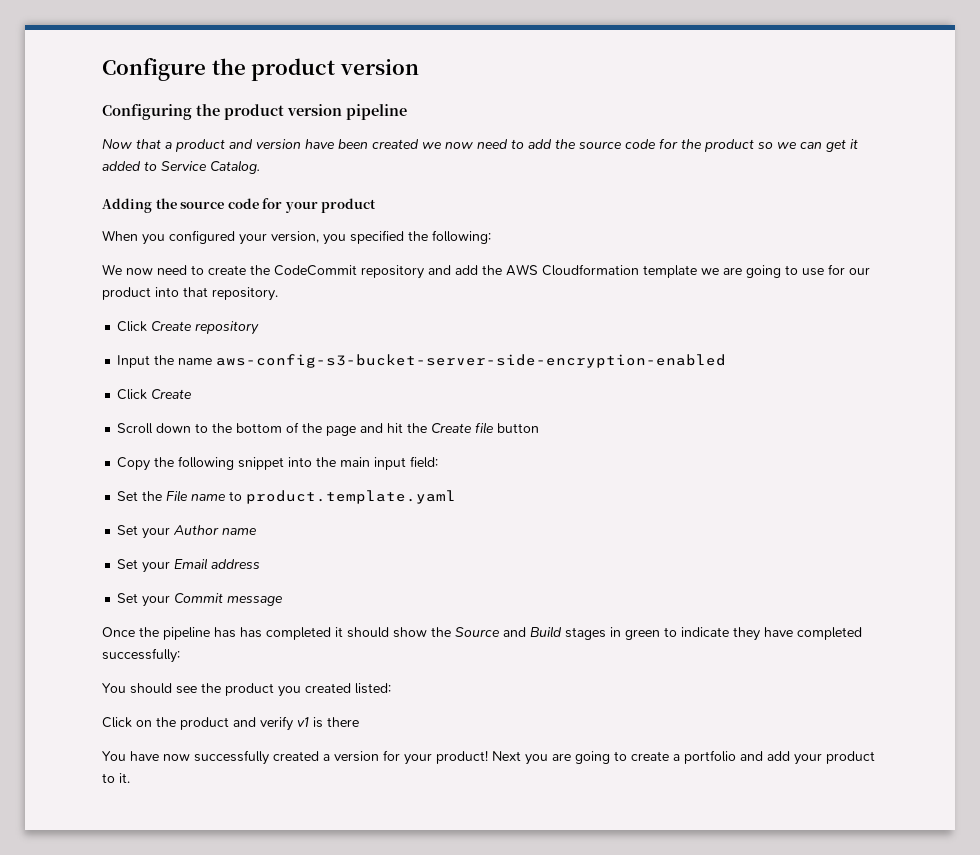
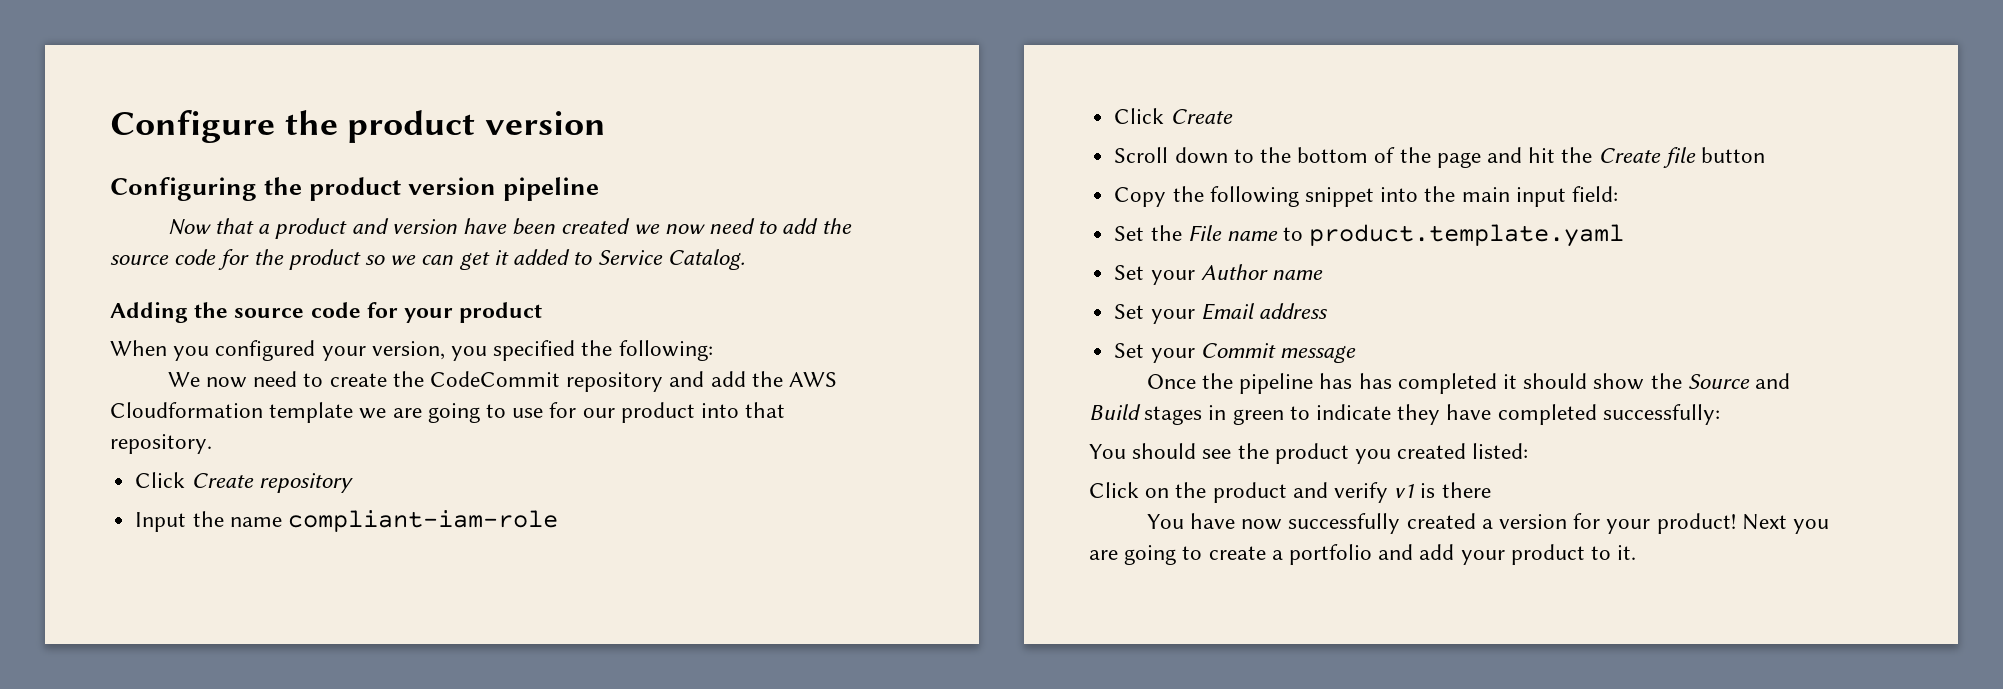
[216,354,727,368] aws-config-s3-bucket-server-side-encryption-enabled -> [287,510,558,532] compliant-iam-role

